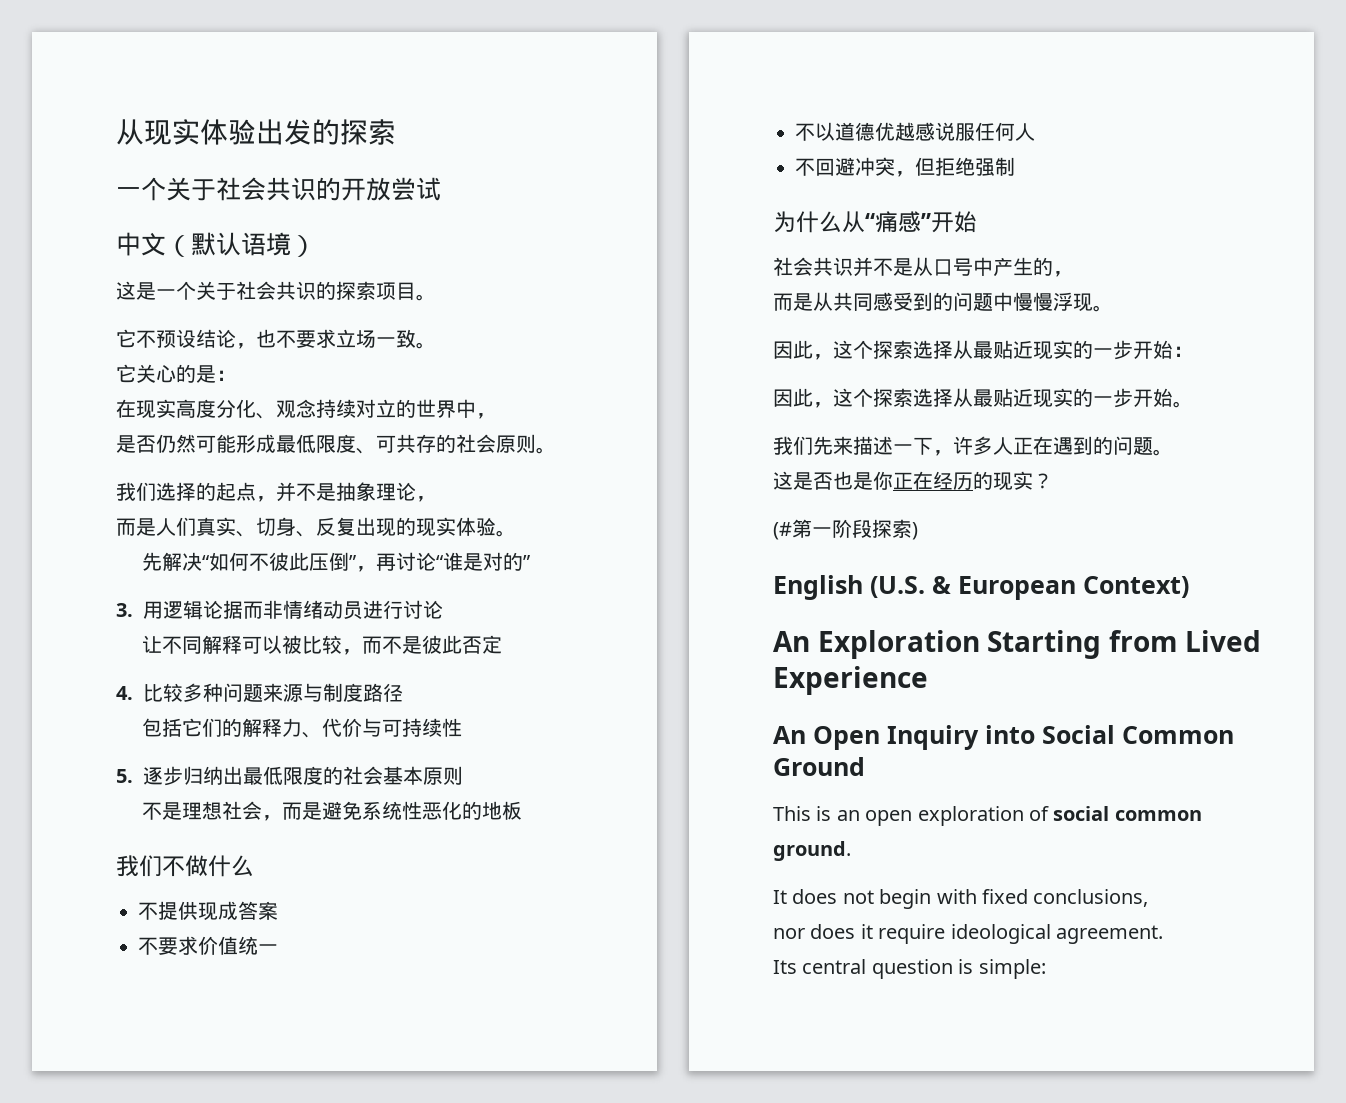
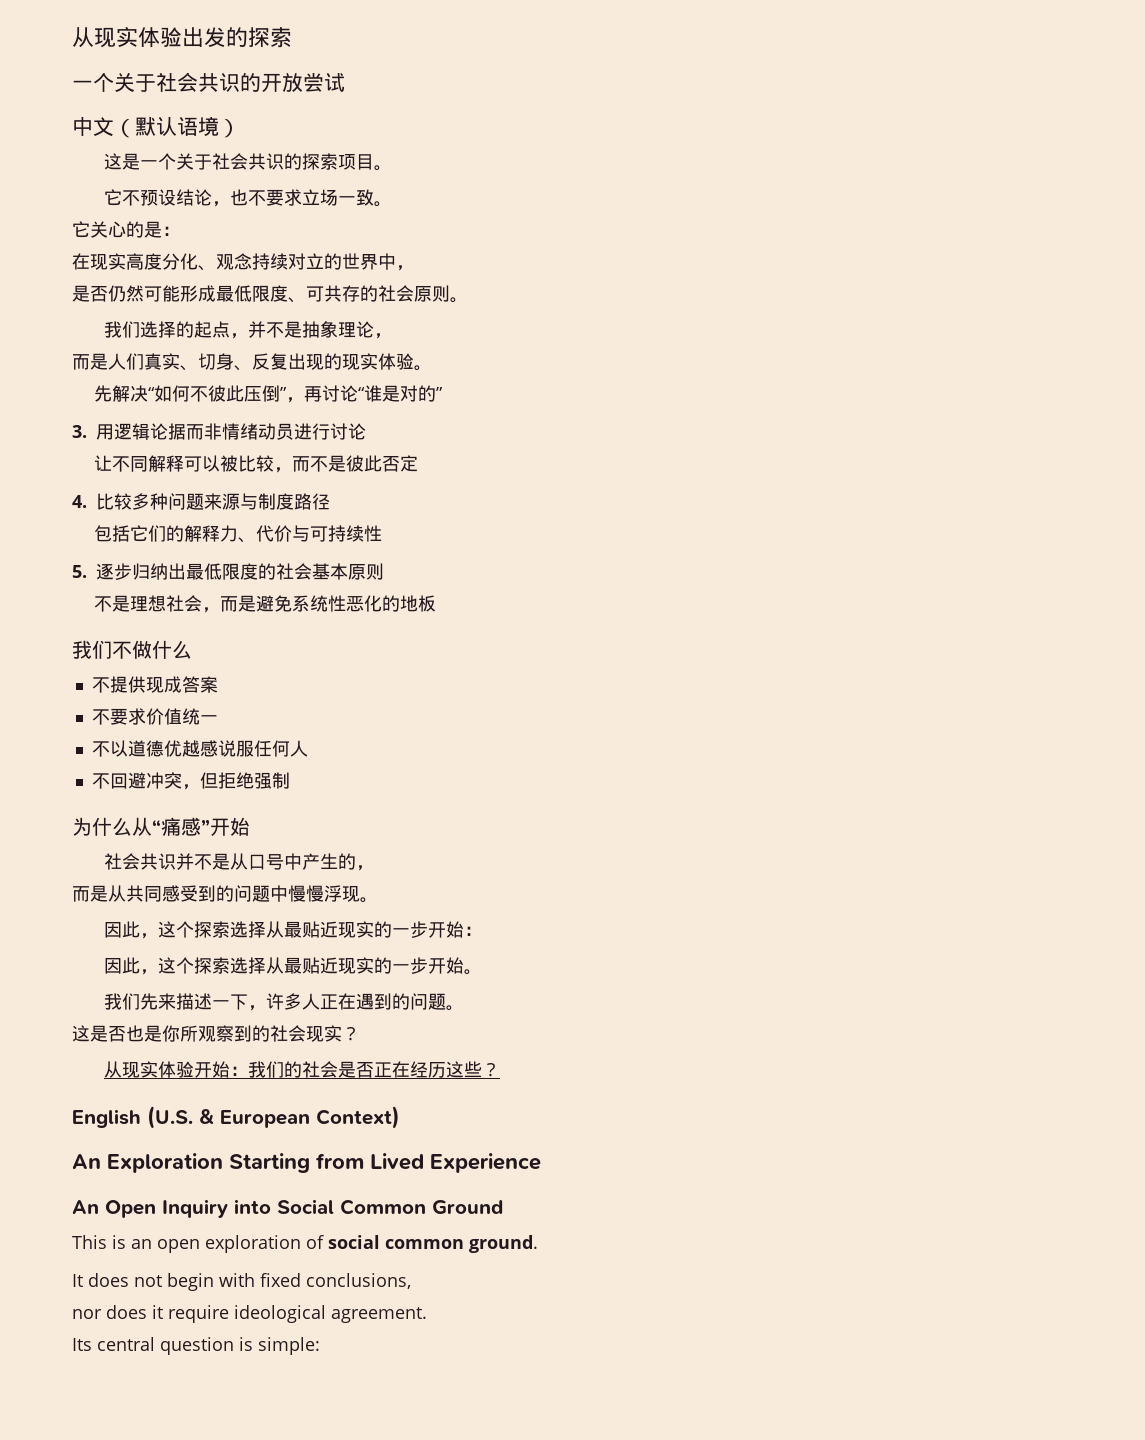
(893, 480) none -> [180,1025,360,1042] [103,1061,374,1078] 所观察到的社会现实？ // 从现实体验开始：我们的社会是否
[973,471,1053,491] [773,519,918,540] 的现实？ // (#第一阶段探索) -> [445,1061,500,1078] 这些？

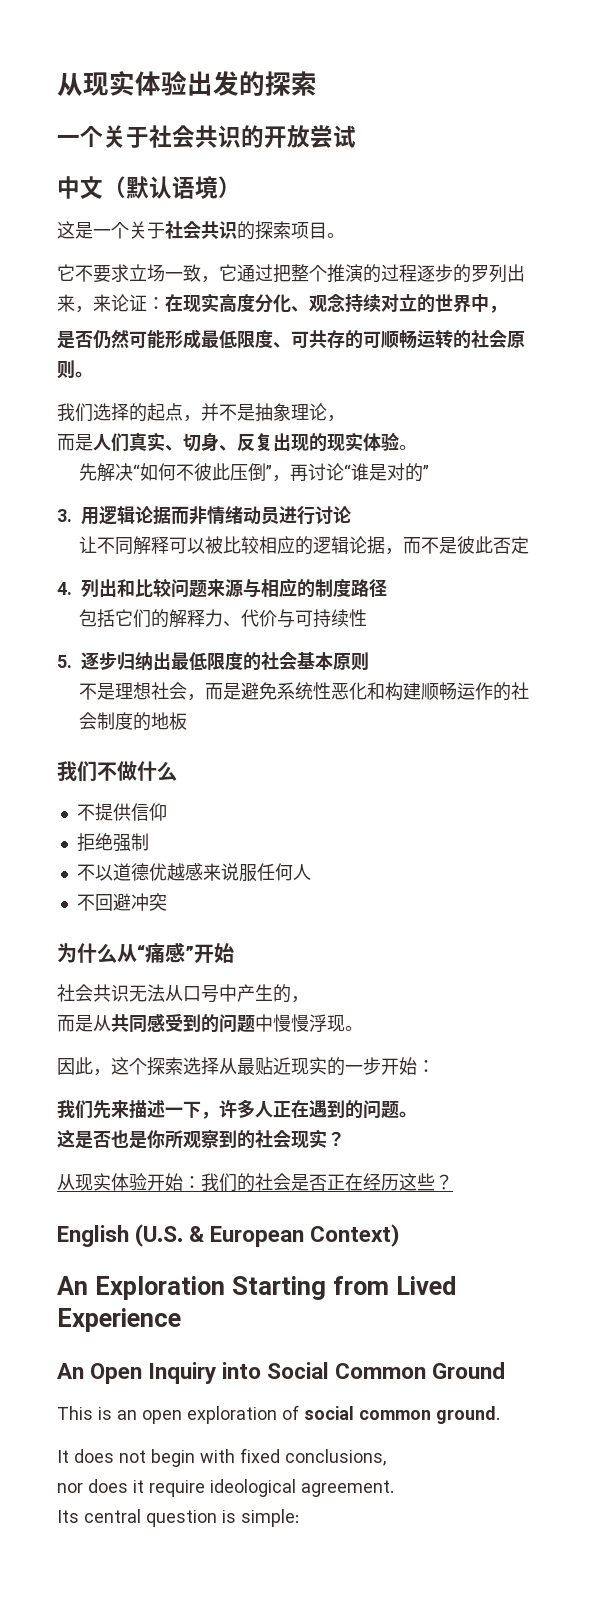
[139,189,392,207] [72,221,180,238] 预设结论，也不要求立场一致。 // 它关心的是： // -> [93,264,525,283] [57,294,165,313] 要求立场一致，它通过把整个推演的过程逐步的罗列出来，来论证：
(378, 293) none -> [363,330,471,349] 可顺畅运转的
(275, 463) none -> [258,536,385,555] 相应的逻辑论据
[96,493,168,510] 比较多种 -> [81,578,171,598] 列出和比较
(258, 501) none -> [261,578,315,598] 相应的
(383, 603) none -> [366,682,529,701] [78,712,133,730] 和构建顺畅运作的社会制度
[145,676,218,693] [91,708,218,725] 现成答案 // 不要求价值统一 -> [130,803,167,821] [76,833,149,852] 信仰 // 拒绝强制
(218, 748) none -> [202,863,221,881] 来
[181,772,290,790] ，但拒绝强制 -> (167, 902) none
[175,853,230,870] 并不是 -> [129,984,165,1002] 无法
[103,957,482,975] // 因此，这个探索选择从最贴近现实的一步开始。 -> (435, 1066) none

